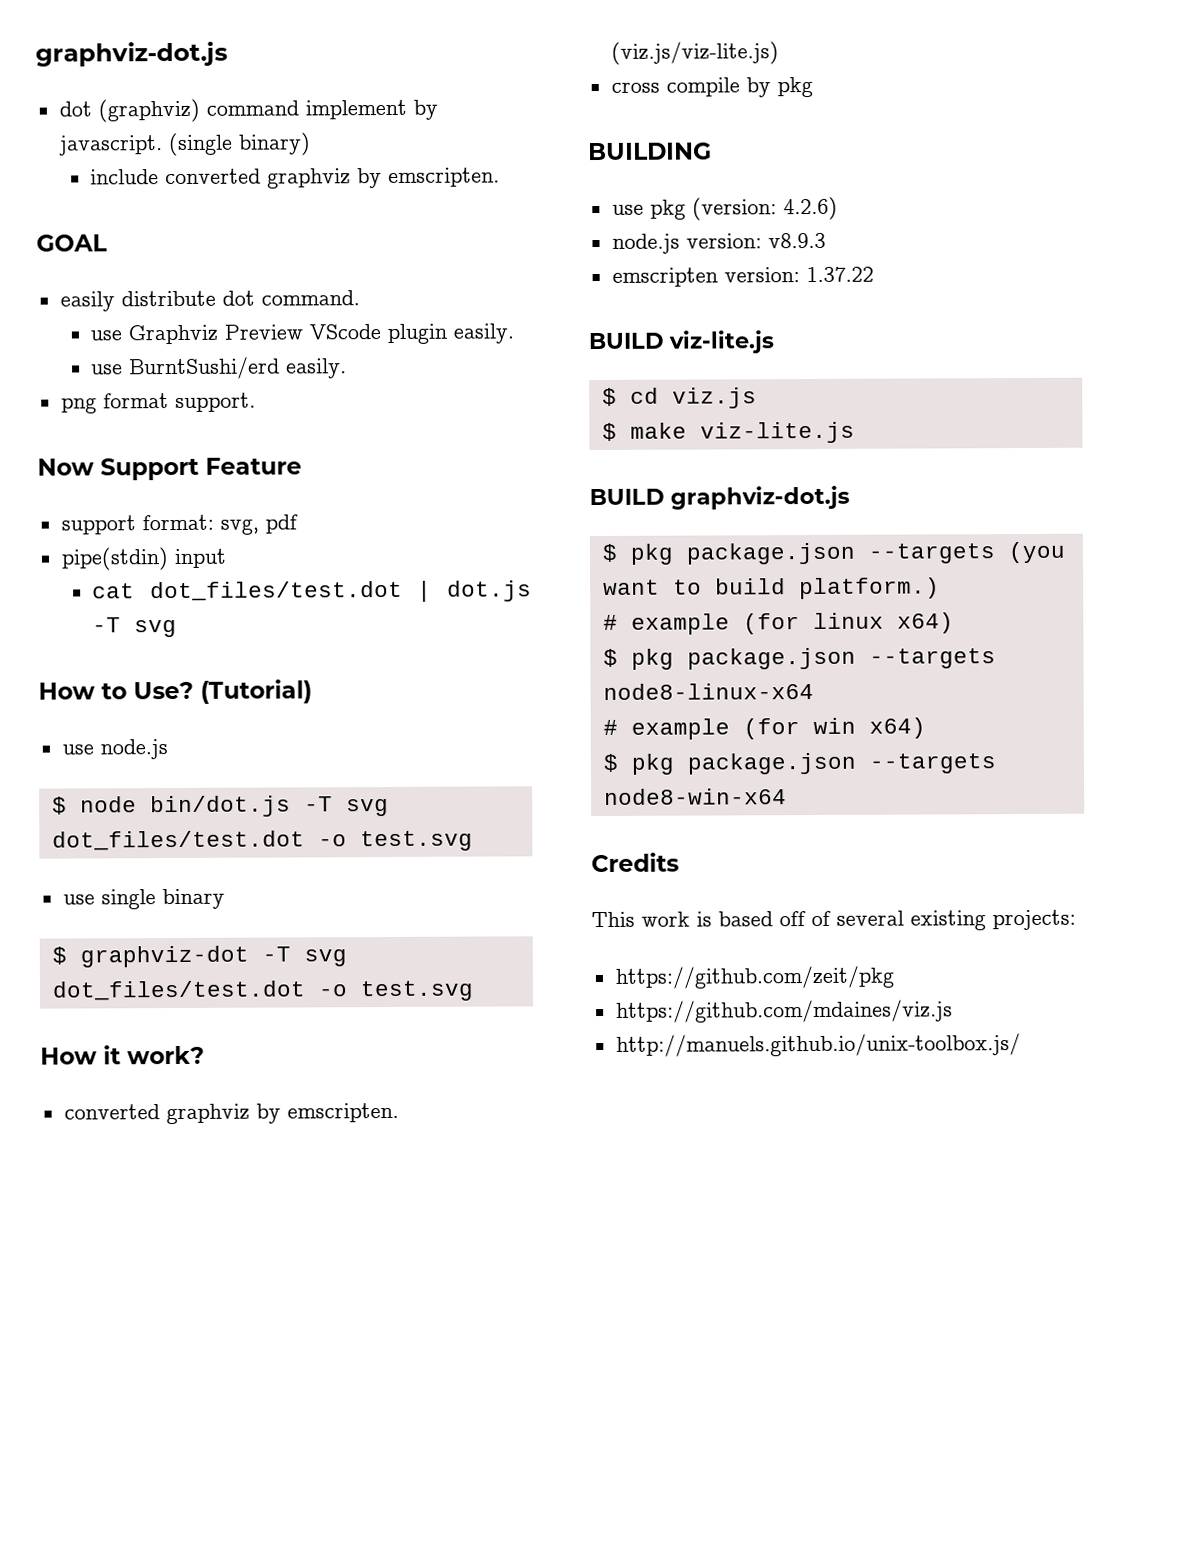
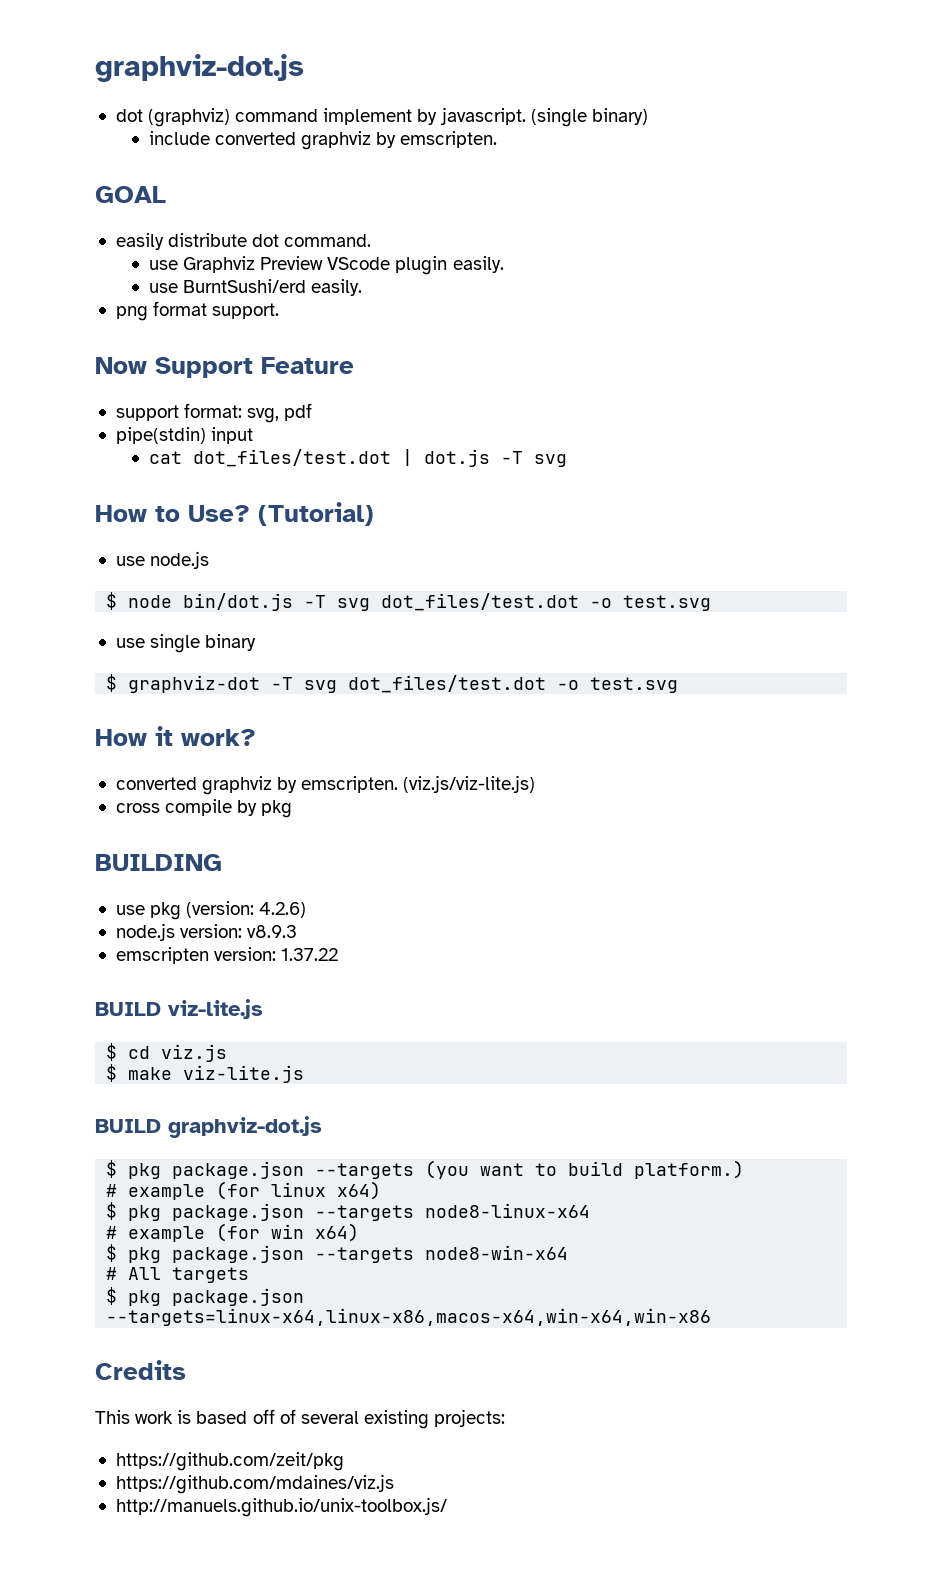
(787, 796) none -> [106,1267,250,1283] [106,1287,305,1306] [106,1308,712,1326] // # All targets // $ pkg package.json --targets=linux-x64,linux-x86,macos-x64,win-x64,win-x86

